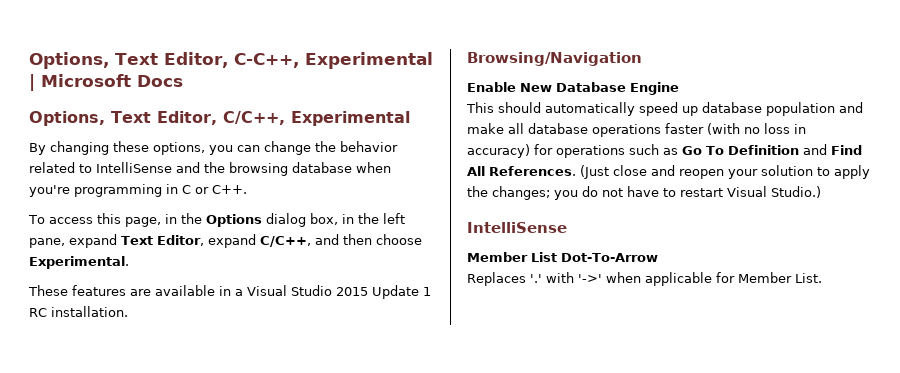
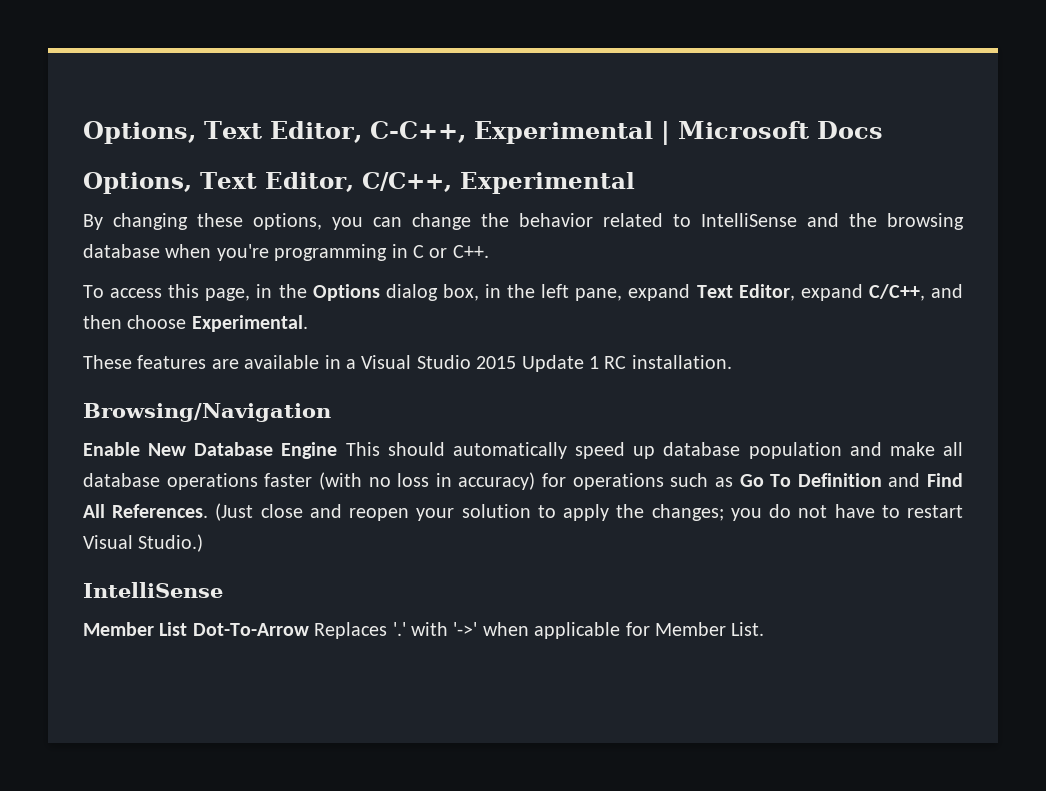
(679, 88) // -> (338, 450) none
(658, 257) // -> (309, 629) none

